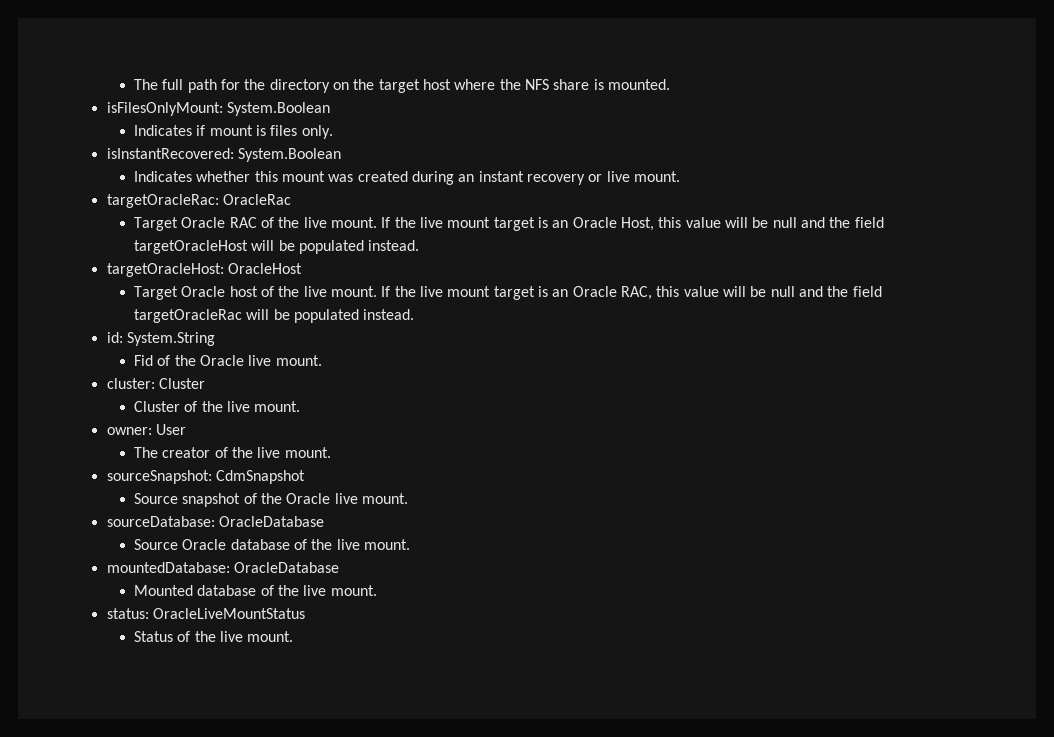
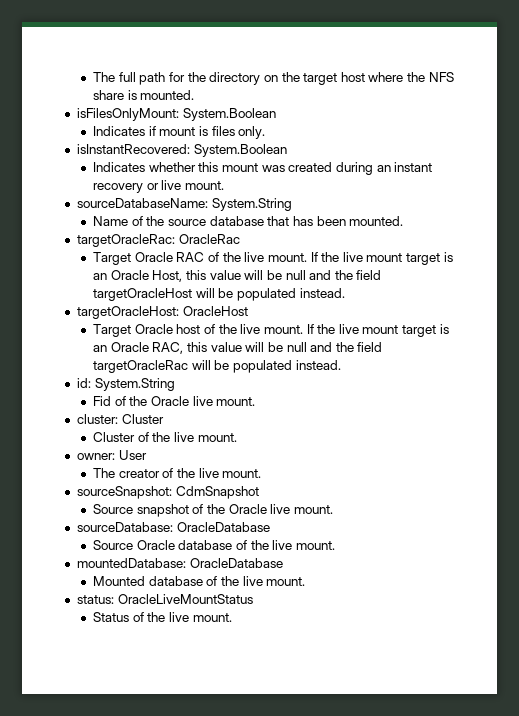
(680, 176) none -> [76,198,292,211] [93,216,404,226] // sourceDatabaseName: System.String // Name of the source database that has been mounted.

